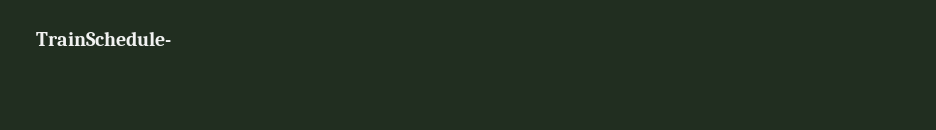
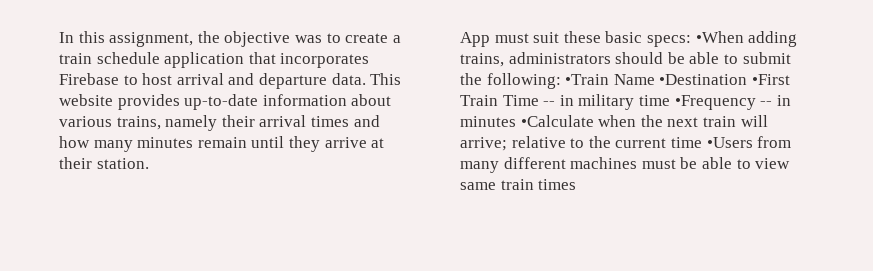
[36,31,171,46] TrainSchedule- -> [59,31,401,47] [59,52,370,68] [59,73,402,89] [59,94,392,110] [59,115,380,131] [59,136,385,152] [59,157,149,169] [460,31,798,47] [460,52,791,67] [460,73,790,89] [460,94,791,110] [460,115,768,127] [460,136,792,151] [460,157,791,173] [460,179,577,190] In this assignment, the objective was to create a train schedule application that incorporates Firebase to host arrival and departure data. This website provides up-to-date information about various trains, namely their arrival times and how many minutes remain until they arrive at their station. // App must suit these basic specs: •When adding trains, administrators should be able to submit the following: •Train Name •Destination •First Train Time -- in military time •Frequency -- in minutes •Calculate when the next train will arrive; relative to the current time •Users from many different machines must be able to view same train times

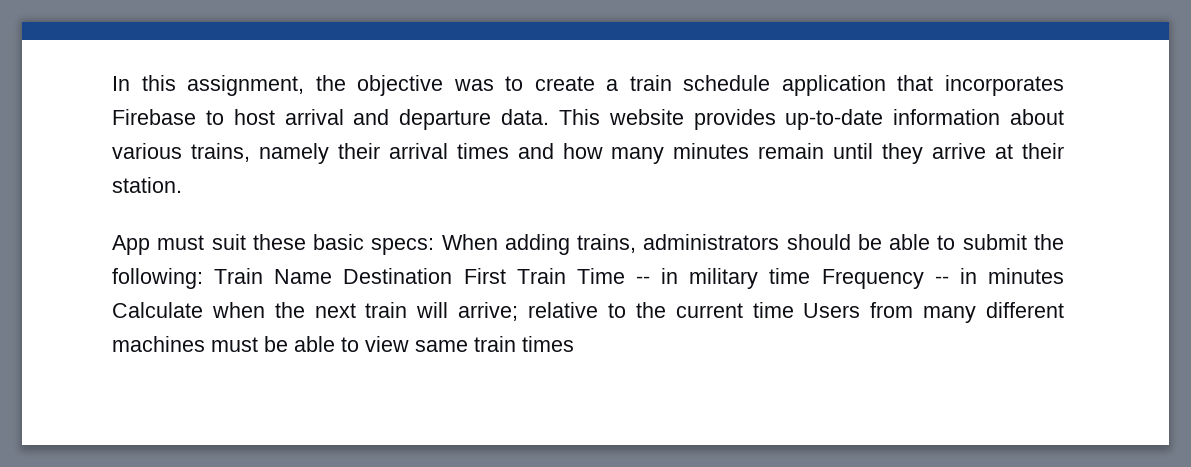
[695,31,744,43] •When -> [441,234,498,250] When
[565,74,790,85] •Train Name •Destination •First -> [214,268,506,284] Train Name Destination First
[674,95,756,110] •Frequency -> [821,269,924,289] Frequency
[520,115,594,127] •Calculate -> [112,302,203,318] Calculate
[706,137,753,148] •Users -> [803,303,861,318] Users

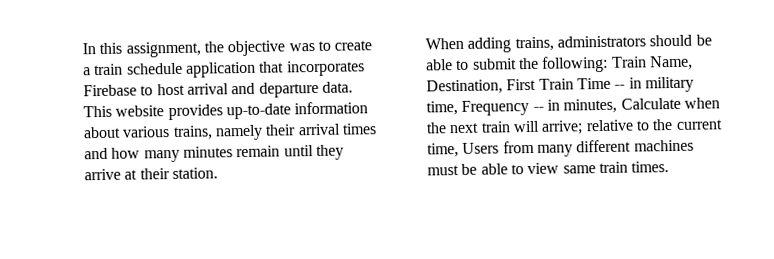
[112,234,435,255] App must suit these basic specs: -> (218, 173) none
[274,268,453,284] Name Destination -> [649,55,693,71] [426,79,503,95] Name, Destination,
[769,268,811,284] time -> [426,101,458,116] time,
[987,268,1064,284] minutes -> [563,98,618,114] minutes,
[752,302,794,318] time -> [427,143,459,158] time,
[522,336,574,352] times -> [631,161,670,173] times.

